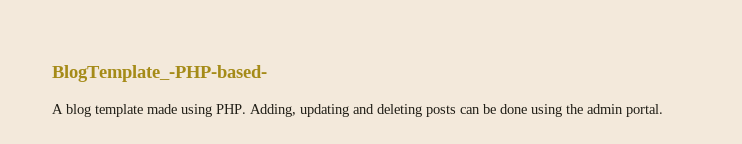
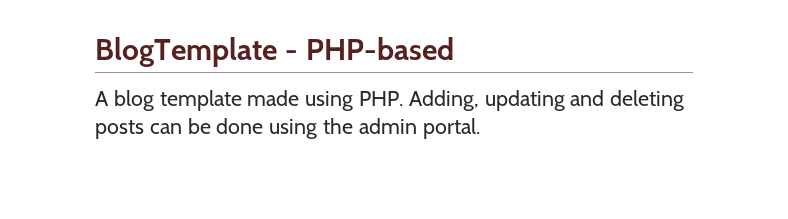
[52,65,267,82] BlogTemplate_-PHP-based- -> [95,37,455,67] BlogTemplate - PHP-based

